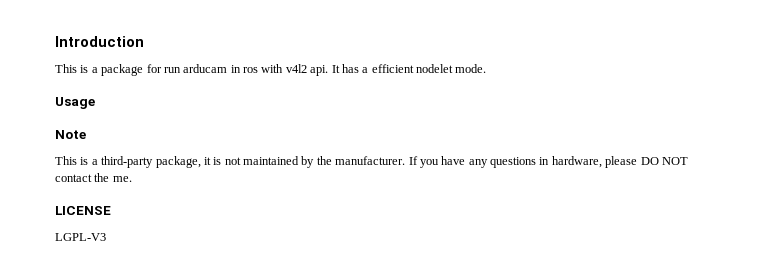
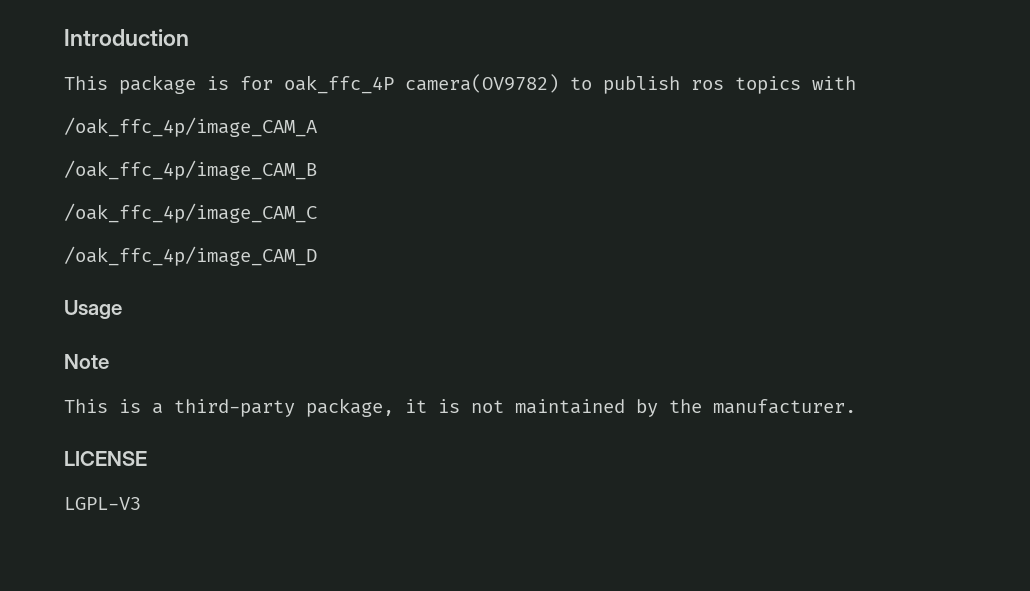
[80,64,487,76] is a package for run arducam in ros with v4l2 api. It has a efficient nodelet mode. -> [119,74,856,94] [64,117,317,137] [64,160,317,180] [64,203,317,223] [64,246,317,266] package is for oak_ffc_4P camera(OV9782) to publish ros topics with // /oak_ffc_4p/image_CAM_A // /oak_ffc_4p/image_CAM_B // /oak_ffc_4p/image_CAM_C // /oak_ffc_4p/image_CAM_D
[408,156,688,168] [55,173,132,182] If you have any questions in hardware, please DO NOT contact the me. -> (856, 406) none

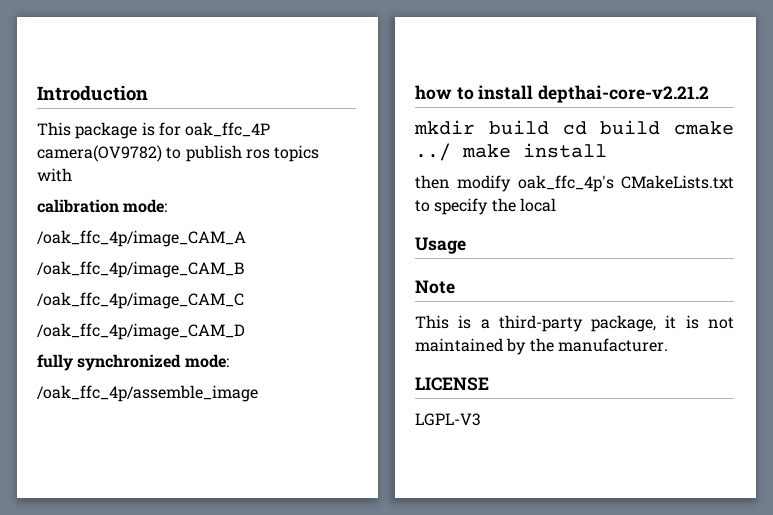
(856, 83) none -> [37,199,168,213] // calibration mode:
(317, 256) none -> [37,354,229,371] [37,385,258,402] [415,85,710,103] [414,120,734,135] [415,143,607,161] [415,175,734,192] [415,198,556,215] // fully synchronized mode: // /oak_ffc_4p/assemble_image // how to install depthai-core-v2.21.2 // mkdir build cd build cmake ../ make install // then modify oak_ffc_4p's CMakeLists.txt to specify the local

